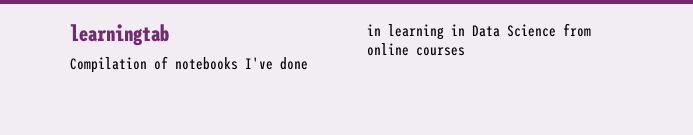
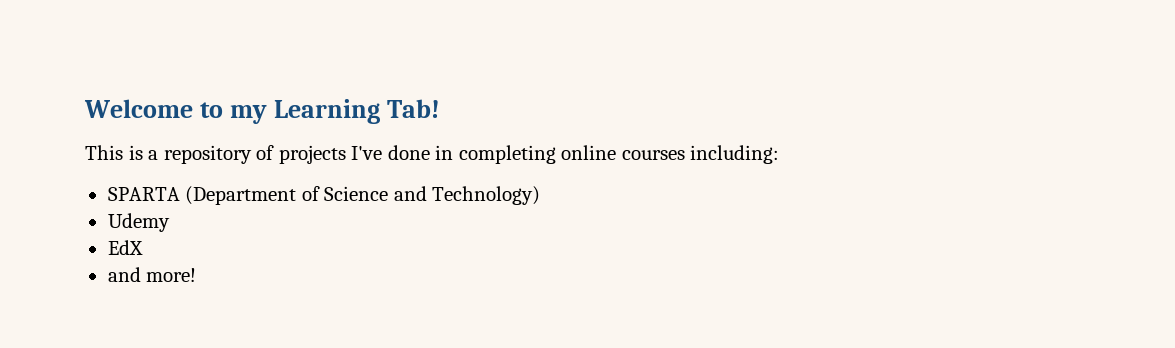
[70,24,169,46] [70,56,308,73] [367,23,591,40] [367,43,465,56] learningtab // Compilation of notebooks I've done in learning in Data Science from online courses -> [84,99,441,124] [85,145,780,164] [107,186,541,205] [107,213,170,232] [107,240,143,255] [107,267,197,282] Welcome to my Learning Tab! // This is a repository of projects I've done in completing online courses including: // SPARTA (Department of Science and Technology) // Udemy // EdX // and more!

